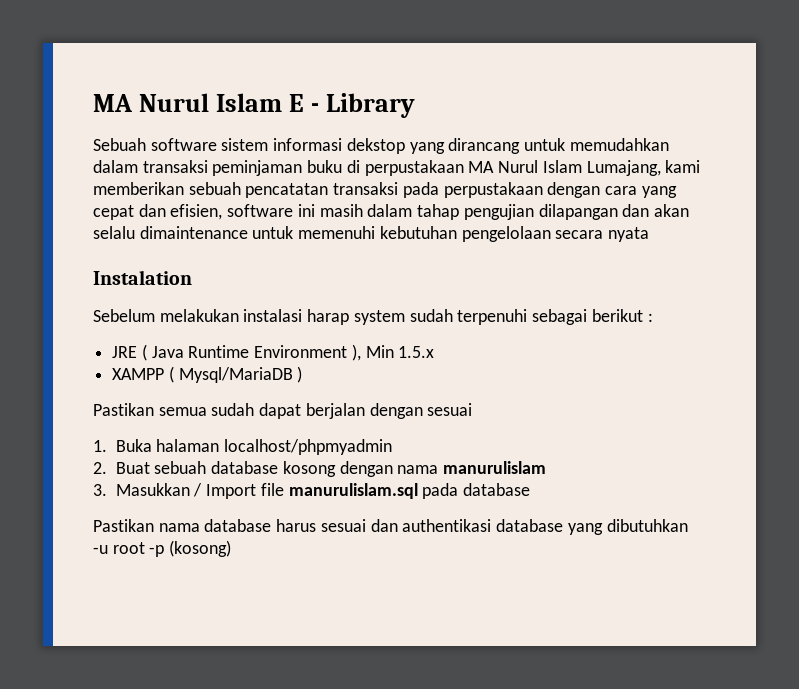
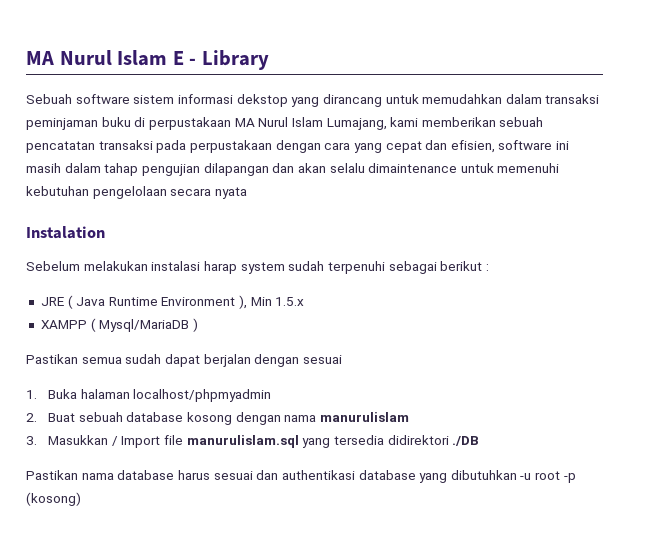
[422,483,531,499] pada database -> [302,435,480,448] yang tersedia didirektori ./DB

